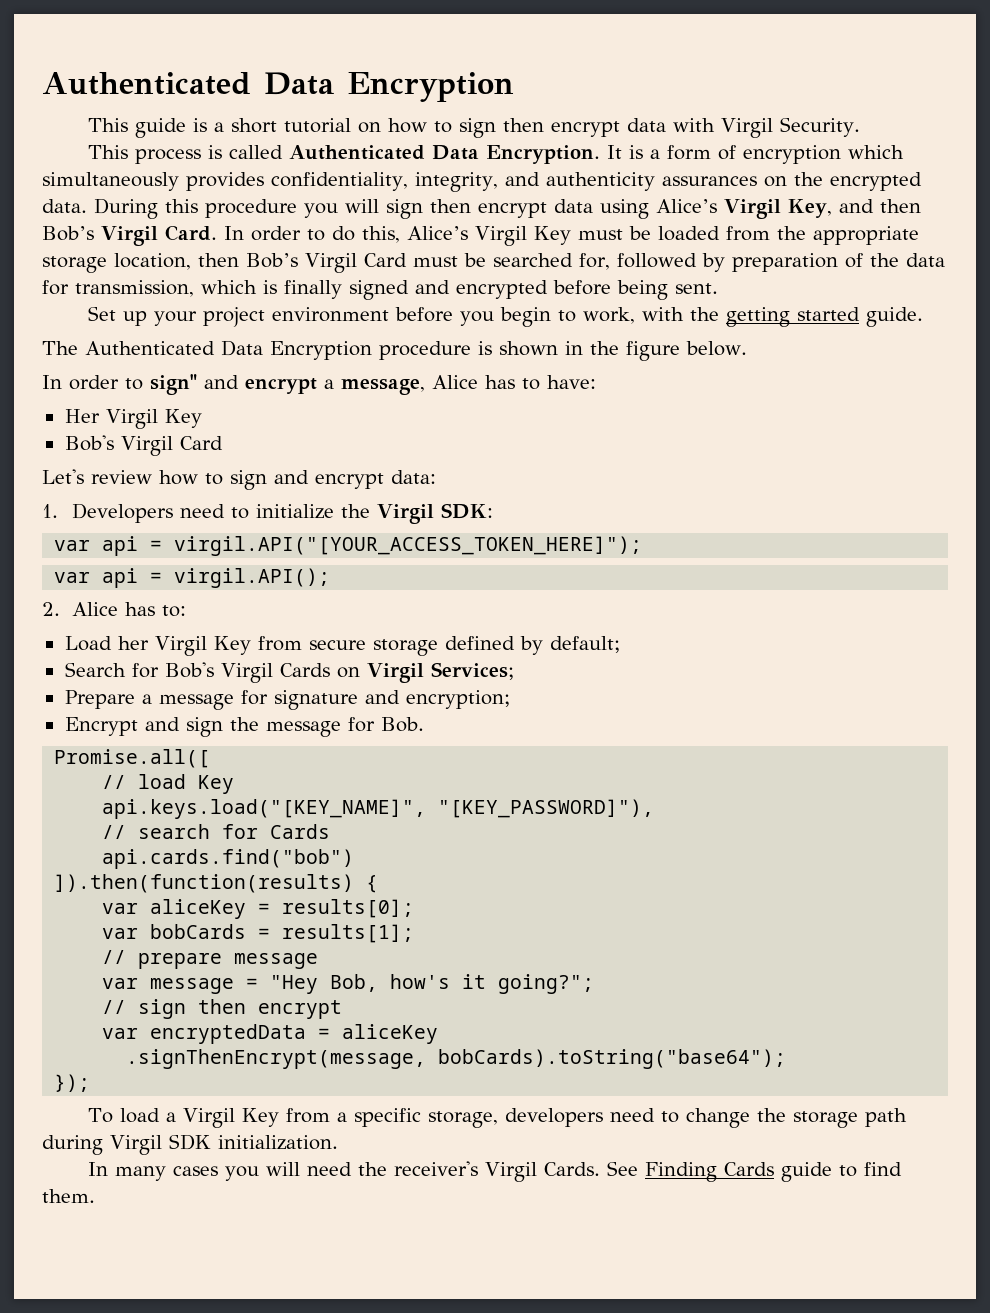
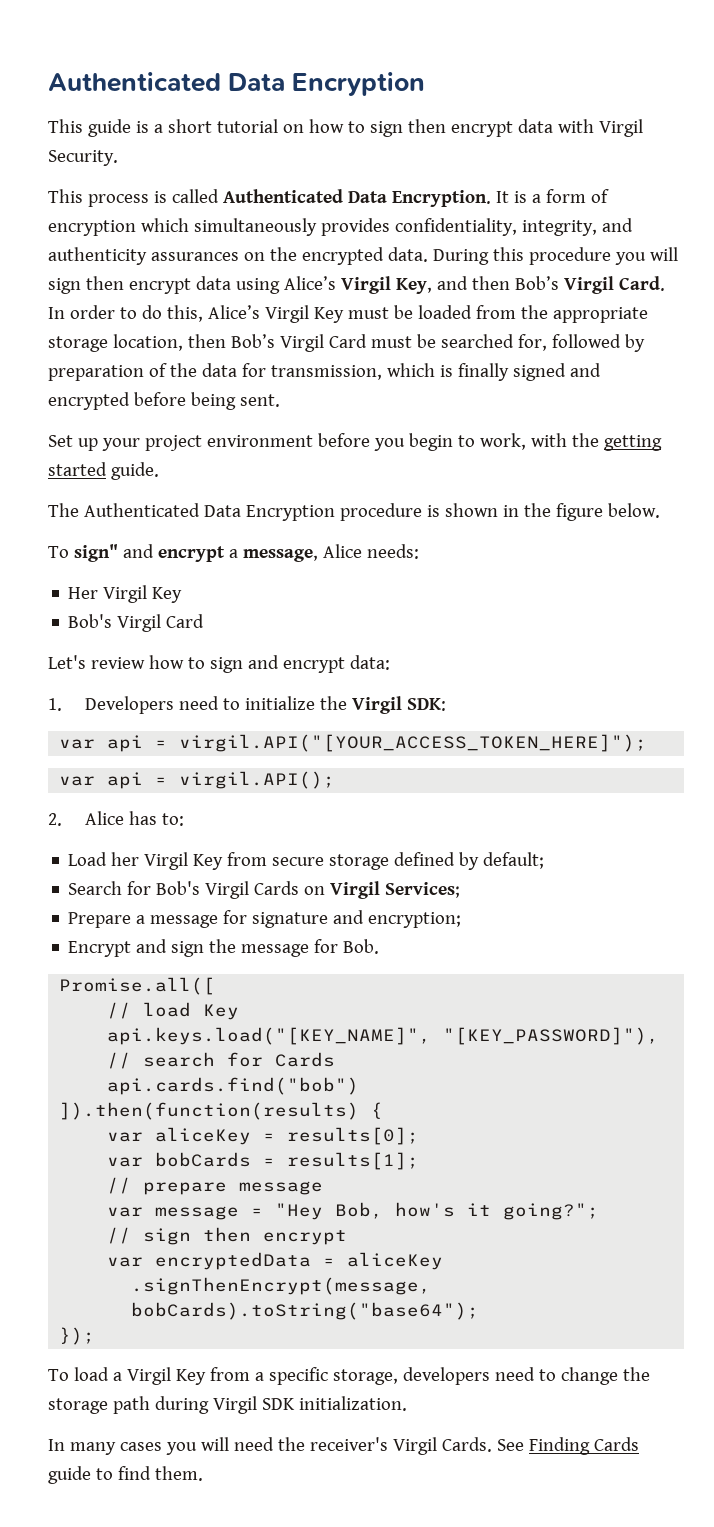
[42,375,143,390] In order to -> [48,546,69,558] To
[485,375,596,390] has to have: -> [366,544,419,559] needs:

